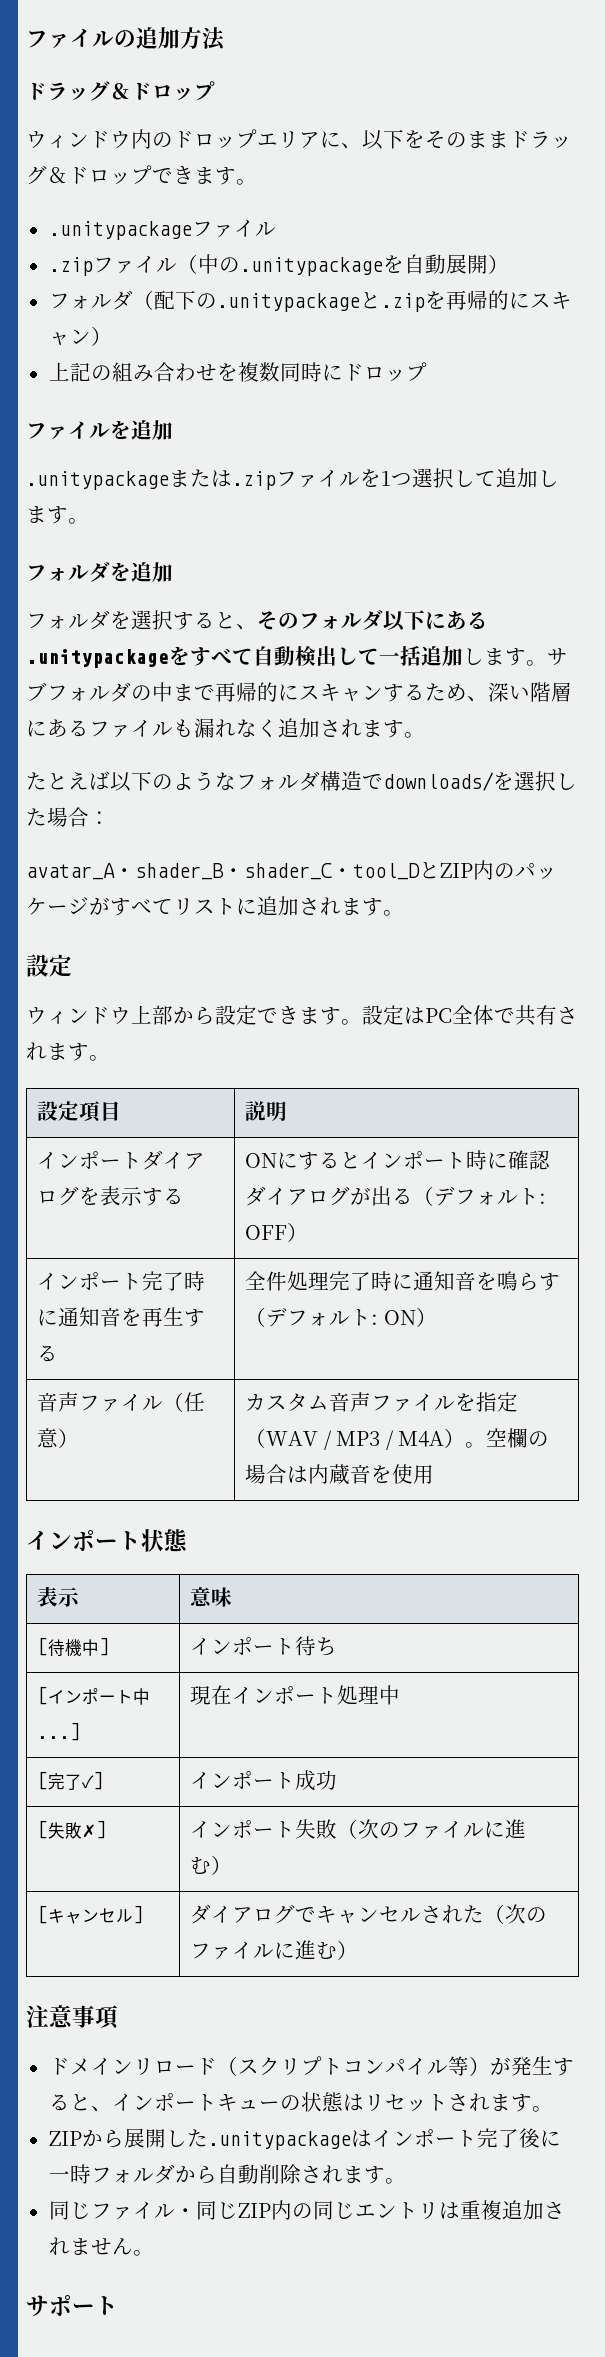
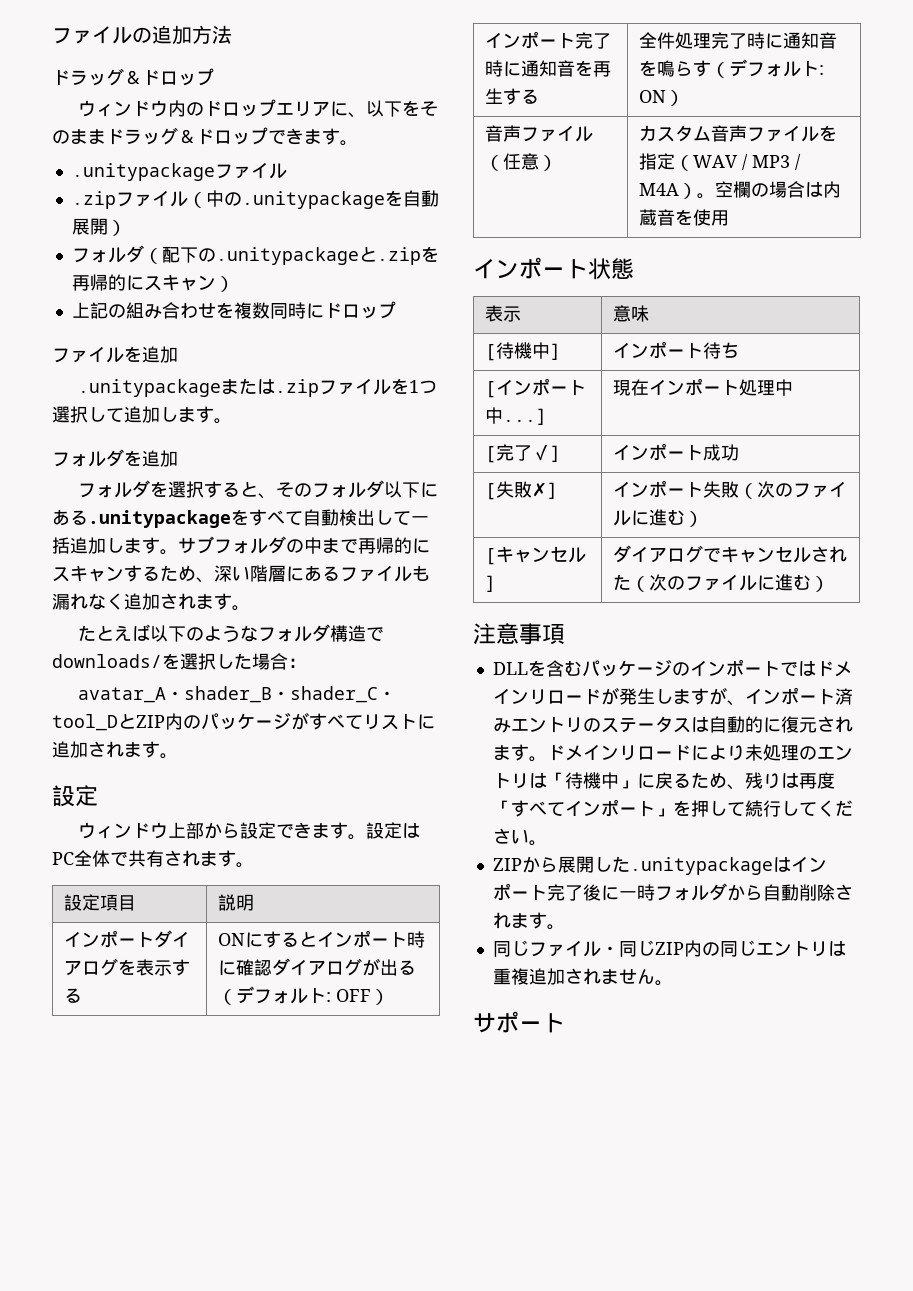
[48,2056,574,2076] [48,2092,532,2112] ドメインリロード（スクリプトコンパイル等）が発生すると、インポートキューの状態はリセットされます -> [492,659,852,677] [492,687,853,706] [492,716,853,733] [492,744,853,762] [492,772,835,790] [492,799,853,817] [492,828,529,844] DLLを含むパッケージのインポートではドメインリロードが発生しますが、インポート済みエントリのステータスは自動的に復元されます。ドメインリロードにより未処理のエントリは「待機中」に戻るため、残りは再度「すべてインポート」を押して続行してください

